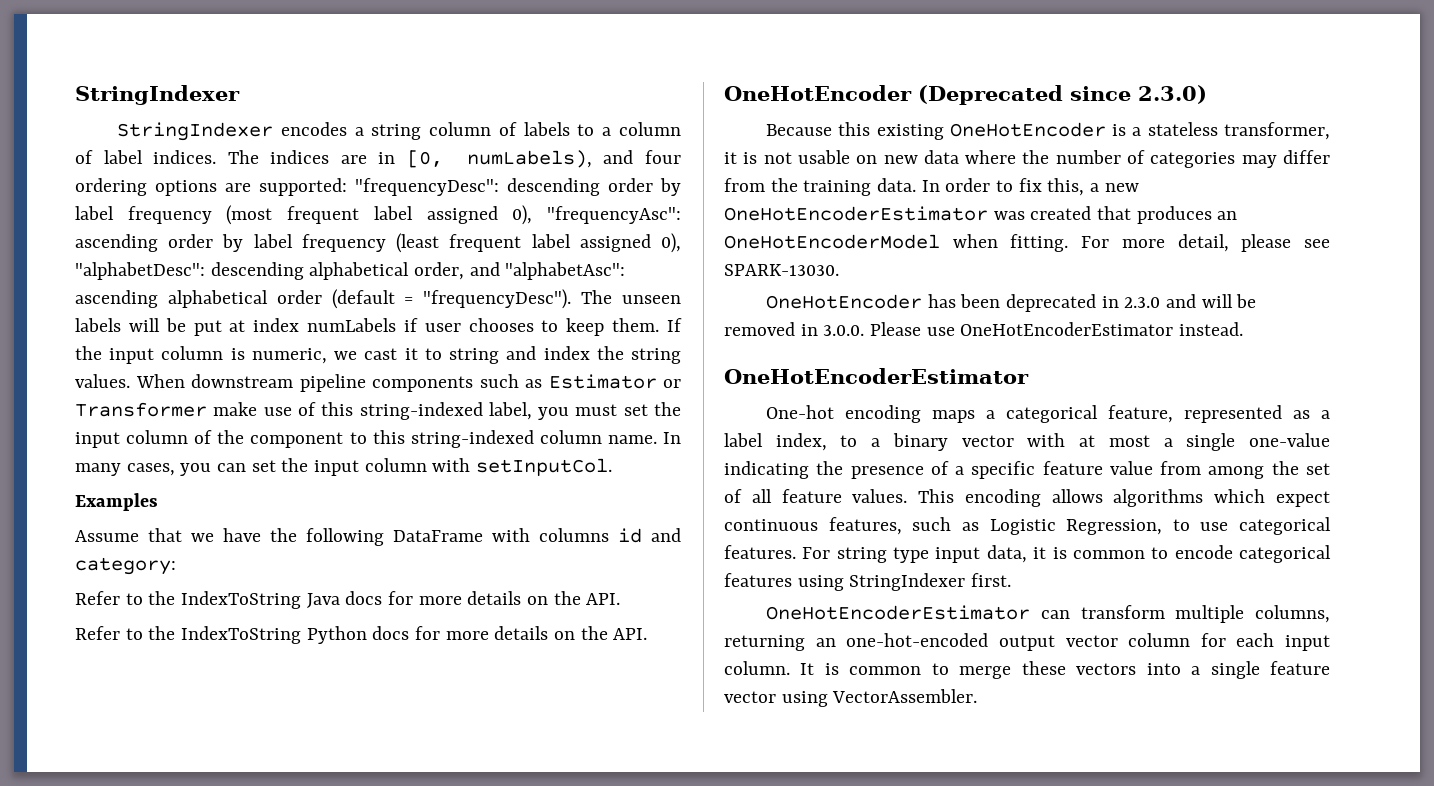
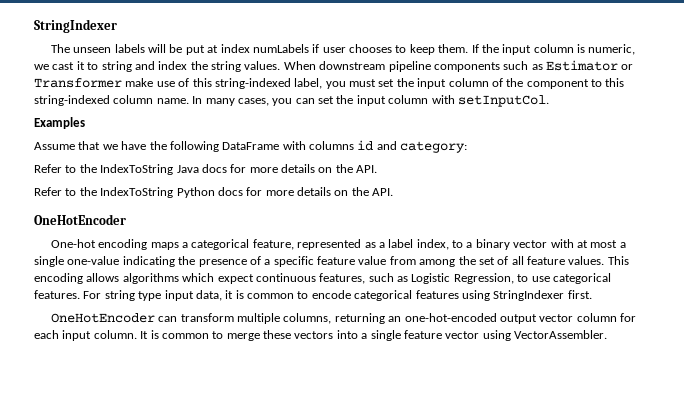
[117,122,681,141] [75,150,681,168] [75,178,681,196] [75,205,681,225] [75,233,681,253] [75,262,626,280] [75,289,572,309] StringIndexer encodes a string column of labels to a column of label indices. The indices are in [0, numLabels), and four ordering options are supported: "frequencyDesc": descending order by label frequency (most frequent label assigned 0), "frequencyAsc": ascending order by label frequency (least frequent label assigned 0), "alphabetDesc": descending alphabetical order, and "alphabetAsc": ascending alphabetical order (default = "frequencyDesc"). -> (117, 26) none
[918,85,1207,105] [766,122,1330,140] [724,150,1330,168] [724,178,1139,196] [724,206,1238,224] [724,234,1330,252] [724,264,839,276] [766,294,1257,312] [724,322,1244,336] [724,368,1029,384] (Deprecated since 2.3.0) // Because this existing OneHotEncoder is a stateless transformer, it is not usable on new data where the number of categories may differ from the training data. In order to fix this, a new OneHotEncoderEstimator was created that produces an OneHotEncoderModel when fitting. For more detail, please see SPARK-13030. // OneHotEncoder has been deprecated in 2.3.0 and will be removed in 3.0.0. Please use OneHotEncoderEstimator instead. // OneHotEncoderEstimator -> (126, 219) none
[766,605,1031,620] OneHotEncoderEstimator -> [50,313,155,323] OneHotEncoder

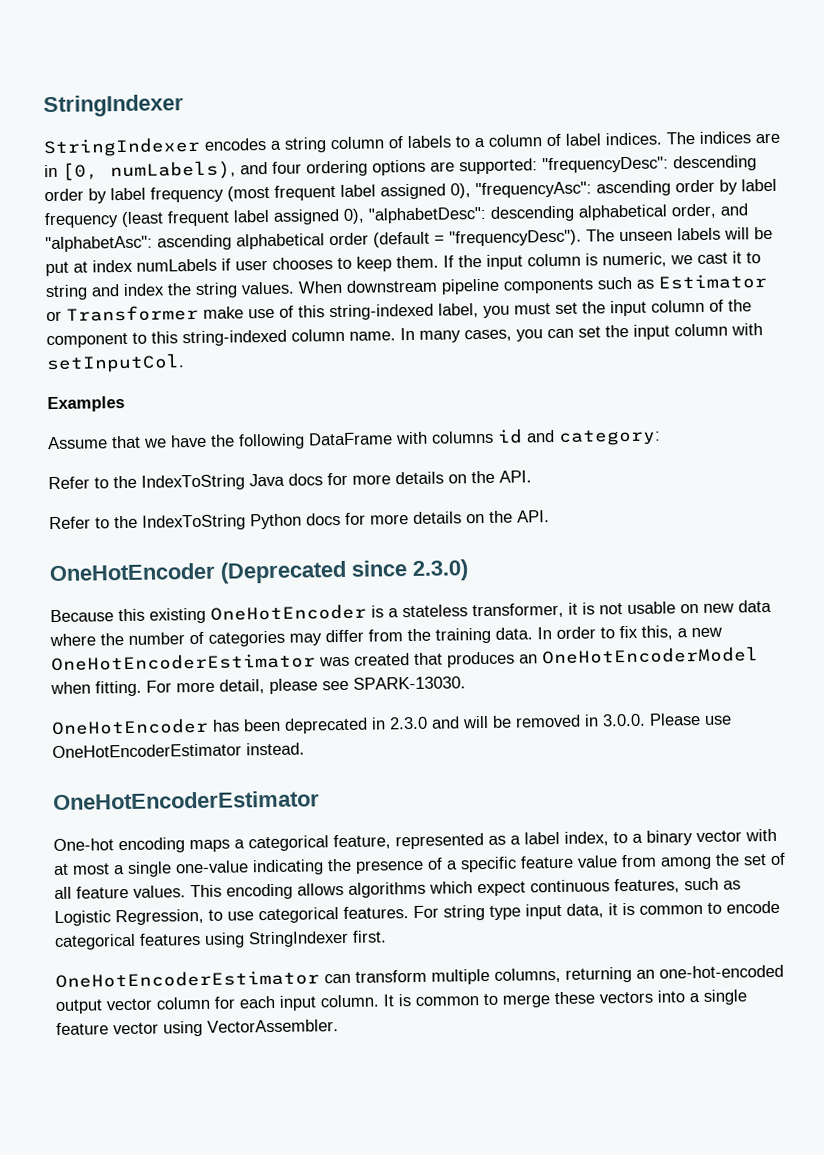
(117, 26) none -> [43,131,780,158] [44,155,757,181] [44,178,777,204] [44,203,748,229] [45,229,582,253] StringIndexer encodes a string column of labels to a column of label indices. The indices are in [0, numLabels), and four ordering options are supported: "frequencyDesc": descending order by label frequency (most frequent label assigned 0), "frequencyAsc": ascending order by label frequency (least frequent label assigned 0), "alphabetDesc": descending alphabetical order, and "alphabetAsc": ascending alphabetical order (default = "frequencyDesc").
(126, 219) none -> [220,559,469,584] [50,599,772,624] [49,625,722,647] [51,646,759,672] [50,676,466,697] [51,712,732,736] [52,742,305,759] [52,790,320,811] (Deprecated since 2.3.0) // Because this existing OneHotEncoder is a stateless transformer, it is not usable on new data where the number of categories may differ from the training data. In order to fix this, a new OneHotEncoderEstimator was created that produces an OneHotEncoderModel when fitting. For more detail, please see SPARK-13030. // OneHotEncoder has been deprecated in 2.3.0 and will be removed in 3.0.0. Please use OneHotEncoderEstimator instead. // OneHotEncoderEstimator
[50,313,155,323] OneHotEncoder -> [55,969,320,989] OneHotEncoderEstimator

